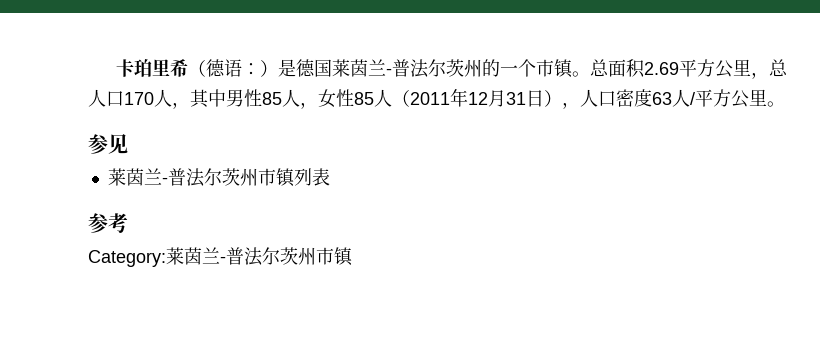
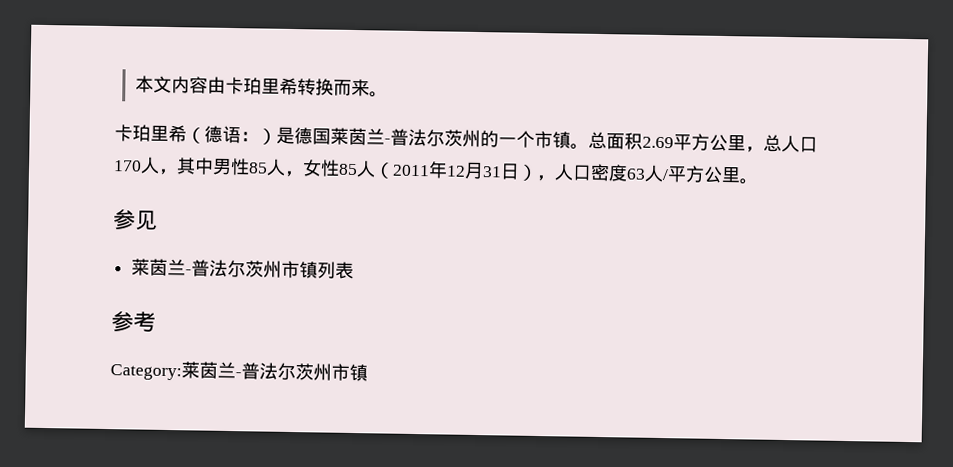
(116, 68) none -> [134,75,388,98] 本文内容由卡珀里希转换而来。 //

